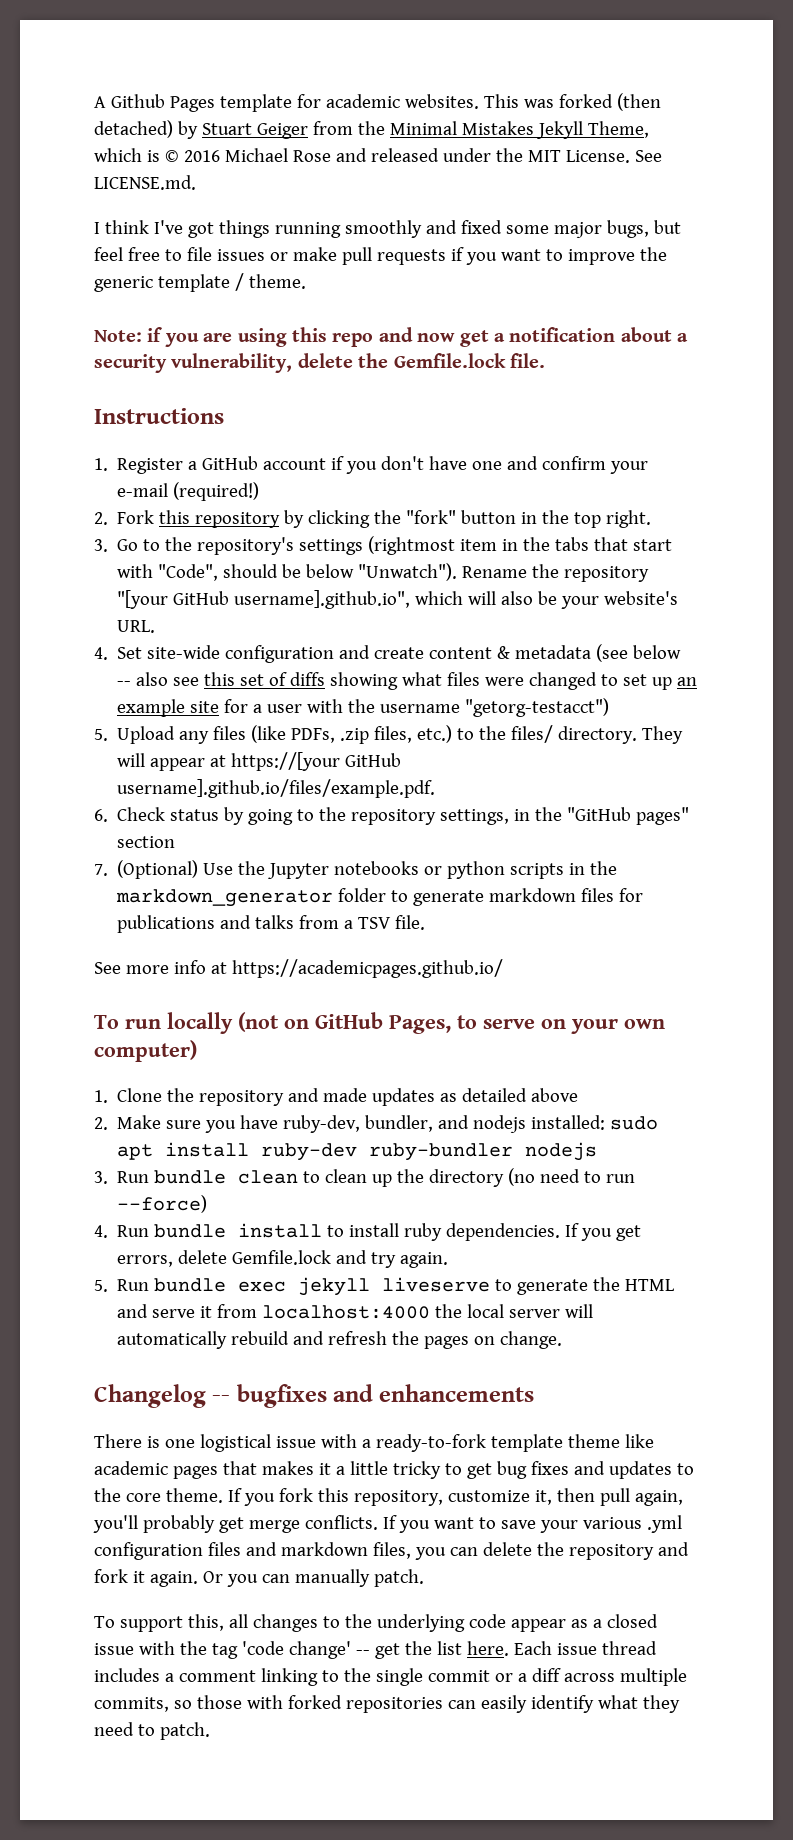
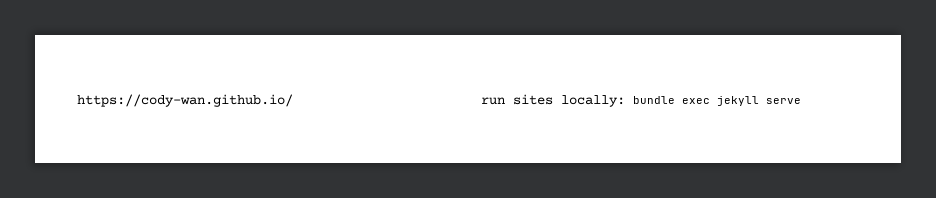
[94,93,661,112] [94,120,649,139] [94,148,662,163] [94,175,196,190] [94,220,681,238] [94,247,667,265] [94,273,306,292] [94,327,689,347] [94,353,545,373] [94,408,224,424] [94,456,649,474] [117,482,260,501] [94,510,652,528] [94,536,673,555] [117,563,650,582] [117,590,679,609] [117,620,156,633] [94,644,682,663] [117,672,698,690] [117,698,610,717] [94,725,684,744] [117,752,402,771] [117,779,436,798] [94,807,690,825] [117,836,176,848] [94,860,618,879] [116,888,644,907] [117,915,426,933] [94,959,503,978] [94,1012,665,1034] [94,1040,197,1062] [94,1088,579,1106] [94,1115,659,1133] [117,1142,598,1161] [94,1168,636,1187] [117,1195,208,1213] [94,1223,642,1241] [117,1250,449,1268] [94,1277,675,1296] [117,1304,594,1319] [117,1331,563,1349] [94,1384,535,1408] [94,1434,654,1452] [94,1461,694,1479] [94,1488,683,1506] [93,1515,682,1533] [94,1542,689,1560] [94,1569,424,1587] [94,1614,658,1632] [94,1641,657,1659] [94,1668,687,1686] [94,1695,680,1713] [94,1722,210,1740] A Github Pages template for academic websites. This was forked (then detached) by Stuart Geiger from the Minimal Mistakes Jekyll Theme, which is © 2016 Michael Rose and released under the MIT License. See LICENSE.md. // I think I've got things running smoothly and fixed some major bugs, but feel free to file issues or make pull requests if you want to improve the generic template / theme. // Note: if you are using this repo and now get a notification about a security vulnerability, delete the Gemfile.lock file. // Instructions // 1. Register a GitHub account if you don't have one and confirm your e-mail (required!) // 2. Fork this repository by clicking the "fork" button in the top right. // 3. Go to the repository's settings (rightmost item in the tabs that start with "Code", should be below "Unwatch"). Rename the repository "[your GitHub username].github.io", which will also be your website's URL. // 4. Set site-wide configuration and create content & metadata (see below -- also see this set of diffs showing what files were changed to set up an example site for a user with the username "getorg-testacct") // 5. Upload any files (like PDFs, .zip files, etc.) to the files/ directory. They will appear at https://[your GitHub username].github.io/files/example.pdf. // 6. Check status by going to the repository settings, in the "GitHub pages" section // 7. (Optional) Use the Jupyter notebooks or python scripts in the markdown_generator folder to generate markdown files for publications and talks from a TSV file. // See more info at https://academicpages.github.io/ // To run locally (not on GitHub Pages, to serve on your own computer) // 1. Clone the repository and made updates as detailed above // 2. Make sure you have ruby-dev, bundler, and nodejs installed: sudo apt install ruby-dev ruby-bundler nodejs // 3. Run bundle clean to clean up the directory (no need to run --force) // 4. Run bundle install to install ruby dependencies. If you get errors, delete Gemfile.lock and try again. // 5. Run bundle exec jekyll liveserve to generate the HTML and serve it from localhost:4000 the local server will automatically rebuild and refresh the pages on change. // Changelog -- bugfixes and enhancements // There is one logistical issue with a ready-to-fork template theme like academic pages that makes it a little tricky to get bug fixes and updates to the core theme. If you fork this repository, customize it, then pull again, you'll probably get merge conflicts. If you want to save your various .yml configuration files and markdown files, you can delete the repository and fork it again. Or you can manually patch. // To support this, all changes to the underlying code appear as a closed issue with the tag 'code change' -- get the list here. Each issue thread includes a comment linking to the single commit or a diff across multiple commits, so those with forked repositories can easily identify what they need to patch. -> [77,94,293,107] [481,94,801,107] https://cody-wan.github.io/ // run sites locally: bundle exec jekyll serve

